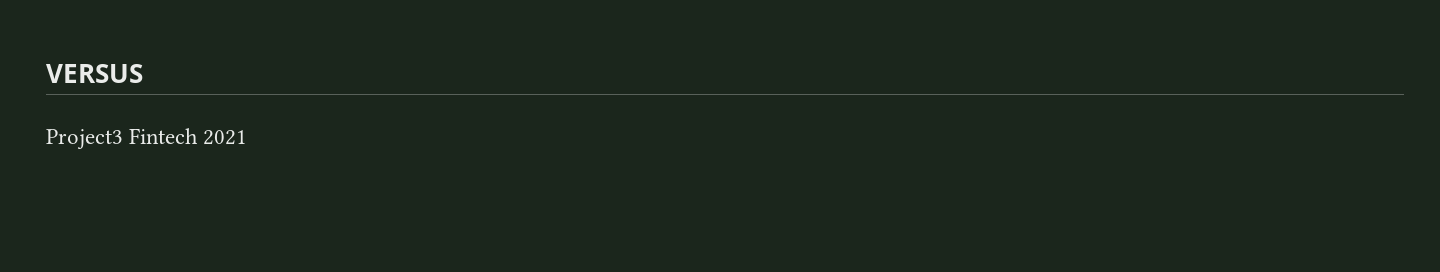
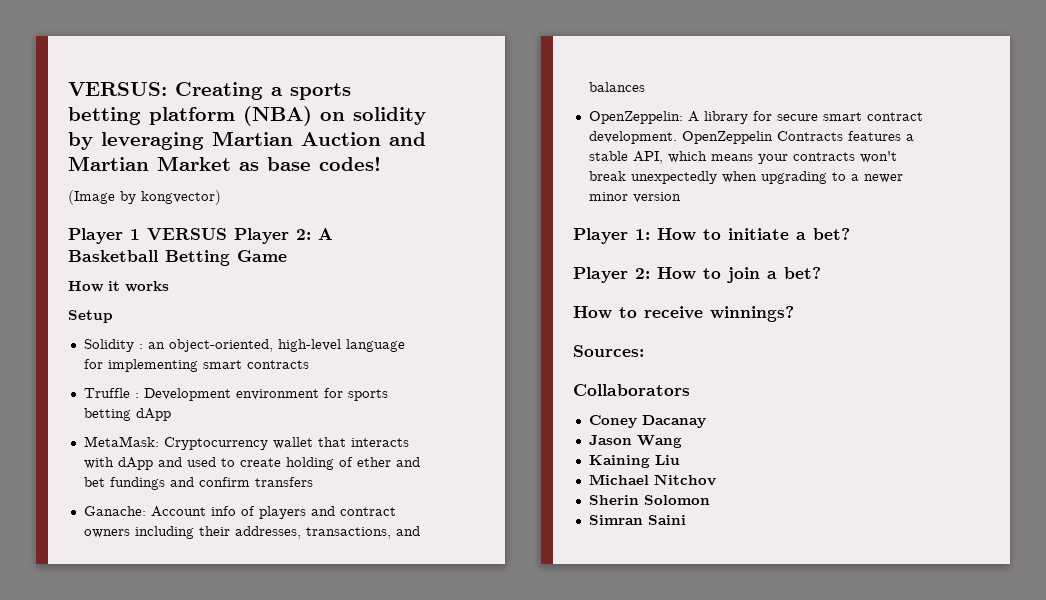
[46,64,143,83] [46,128,248,150] VERSUS // Project3 Fintech 2021 -> [68,82,351,100] [68,106,426,126] [68,131,426,150] [68,156,381,171] [68,190,221,205] [68,228,333,244] [68,250,287,266] [68,281,169,292] [68,310,113,323] [83,339,405,352] [83,359,309,372] [83,388,388,401] [83,408,171,421] [83,436,409,450] [83,457,420,470] [83,477,313,490] [83,506,396,519] [83,526,420,539] [588,82,645,92] [588,111,923,124] [588,131,914,144] [588,151,897,164] [588,171,903,184] [588,192,681,203] [573,228,850,244] [573,267,821,283] [573,306,794,322] [573,345,644,357] [573,384,690,396] [588,415,706,428] [588,435,682,448] [588,455,680,468] [588,474,716,486] [588,495,710,505] [588,515,686,525] VERSUS: Creating a sports betting platform (NBA) on solidity by leveraging Martian Auction and Martian Market as base codes! // (Image by kongvector) // Player 1 VERSUS Player 2: A Basketball Betting Game // How it works // Setup // Solidity : an object-oriented, high-level language for implementing smart contracts // Truffle : Development environment for sports betting dApp // MetaMask: Cryptocurrency wallet that interacts with dApp and used to create holding of ether and bet fundings and confirm transfers // Ganache: Account info of players and contract owners including their addresses, transactions, and balances // OpenZeppelin: A library for secure smart contract development. OpenZeppelin Contracts features a stable API, which means your contracts won't break unexpectedly when upgrading to a newer minor version // Player 1: How to initiate a bet? // Player 2: How to join a bet? // How to receive winnings? // Sources: // Collaborators // Coney Dacanay // Jason Wang // Kaining Liu // Michael Nitchov // Sherin Solomon // Simran Saini

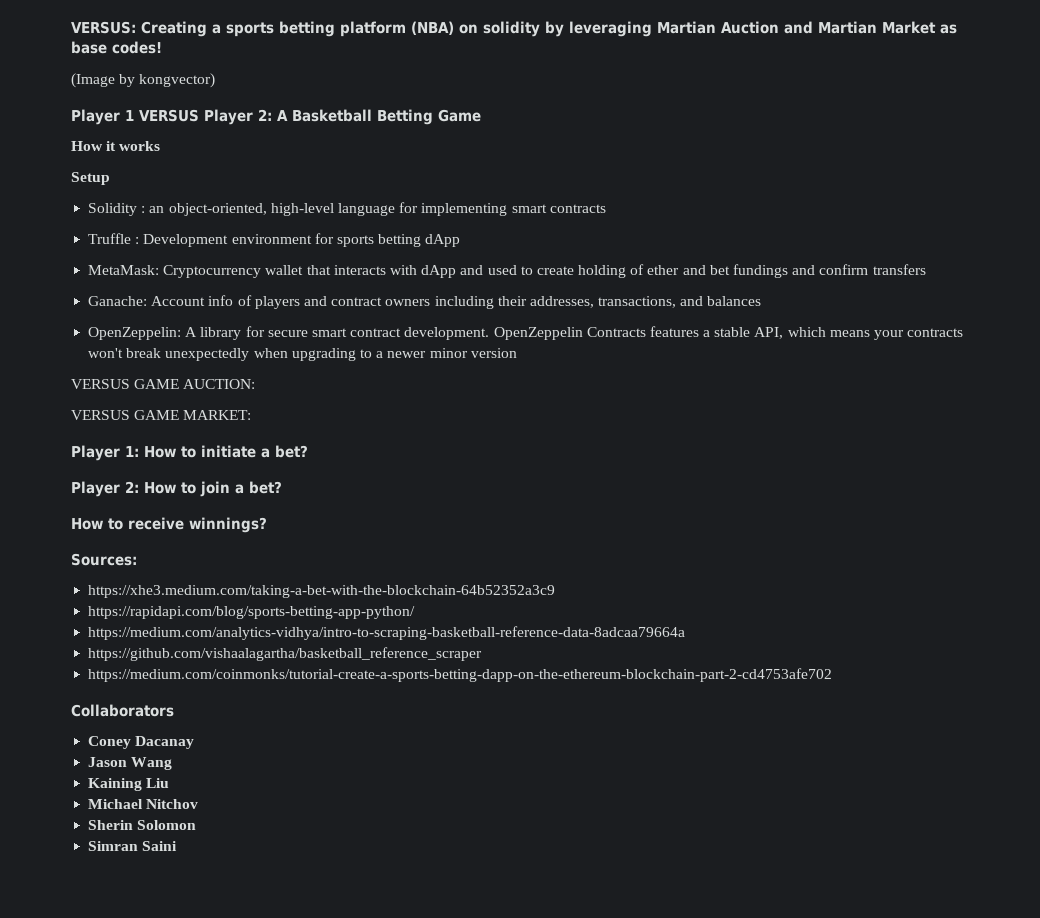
(681, 197) none -> [71,379,256,389] [71,410,252,420] // VERSUS GAME AUCTION: // VERSUS GAME MARKET:
(644, 351) none -> [88,585,556,598] [88,606,416,619] [88,626,686,640] [88,647,483,661] [88,668,833,682] // https://xhe3.medium.com/taking-a-bet-with-the-blockchain-64b52352a3c9 // https://rapidapi.com/blog/sports-betting-app-python/ // https://medium.com/analytics-vidhya/intro-to-scraping-basketball-reference-data-8adcaa79664a // https://github.com/vishaalagartha/basketball_reference_scraper // https://medium.com/coinmonks/tutorial-create-a-sports-betting-dapp-on-the-ethereum-blockchain-part-2-cd4753afe702

